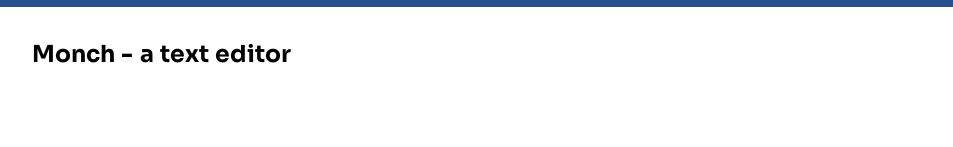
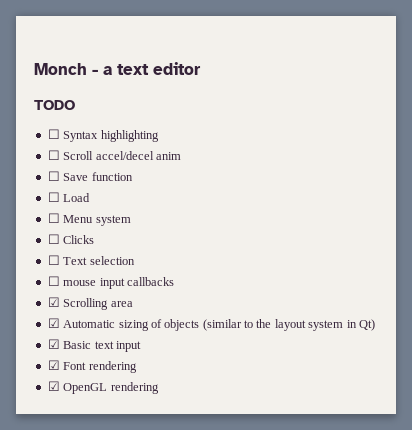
(292, 53) none -> [34,100,75,110] [47,129,159,142] [47,150,181,160] [47,171,133,181] [47,192,91,202] [47,213,131,226] [47,234,95,244] [47,255,135,265] [47,276,174,289] [47,297,133,310] [47,318,375,331] [47,339,141,352] [47,360,137,373] [47,381,159,394] // TODO // ☐ Syntax highlighting // ☐ Scroll accel/decel anim // ☐ Save function // ☐ Load // ☐ Menu system // ☐ Clicks // ☐ Text selection // ☐ mouse input callbacks // ☑ Scrolling area // ☑ Automatic sizing of objects (similar to the layout system in Qt) // ☑ Basic text input // ☑ Font rendering // ☑ OpenGL rendering

